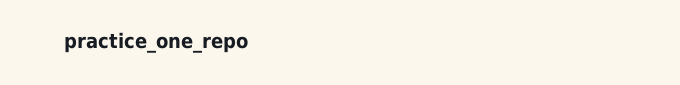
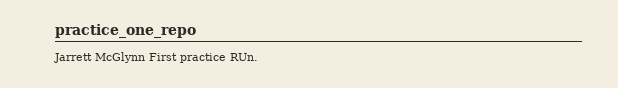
(248, 42) none -> [54,52,258,63] // Jarrett McGlynn First practice RUn.

